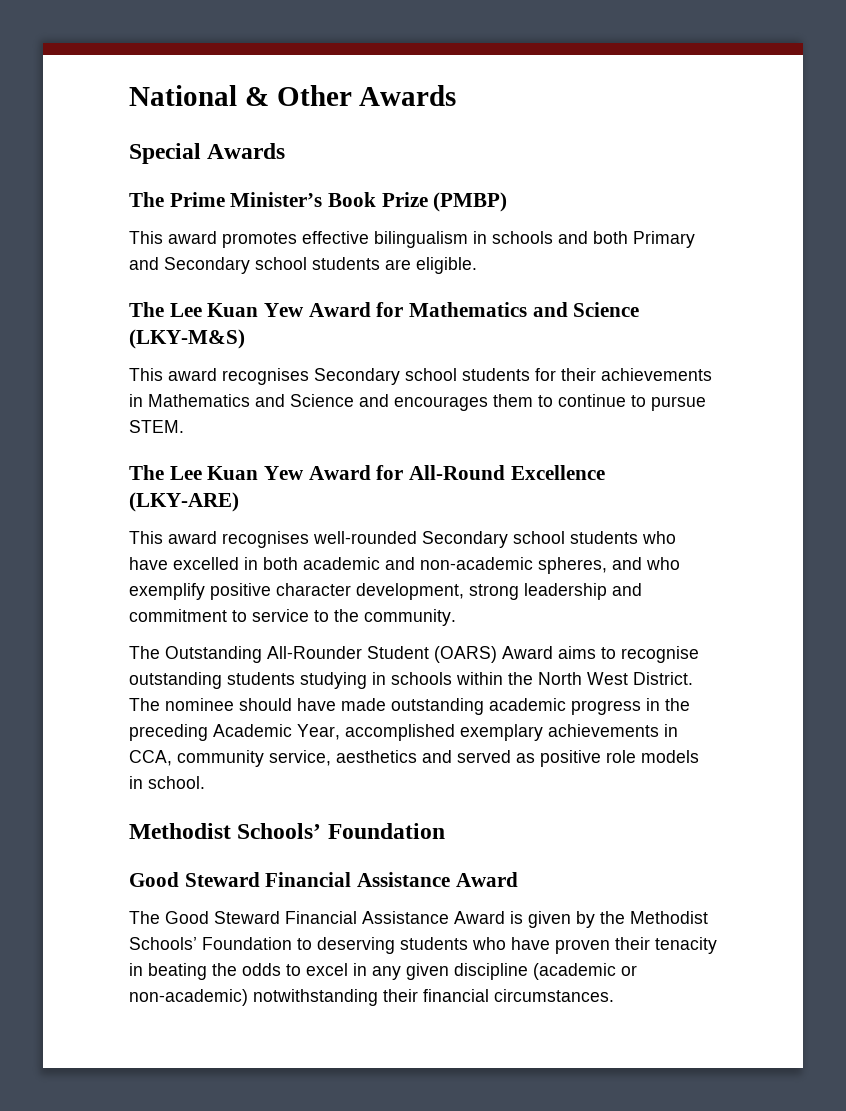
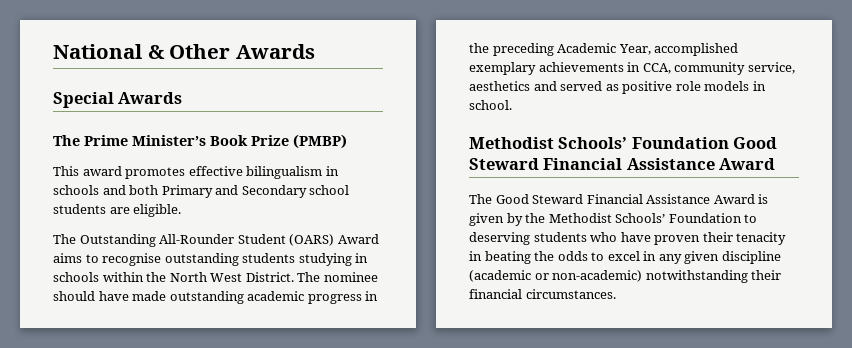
[129,302,640,317] [129,329,245,349] [129,368,712,385] [129,394,706,411] [129,420,184,433] [129,465,605,480] [129,492,239,512] [129,531,676,548] [129,557,680,574] [129,583,642,600] [129,609,456,626] // The Lee Kuan Yew Award for Mathematics and Science (LKY-M&S) // This award recognises Secondary school students for their achievements in Mathematics and Science and encourages them to continue to pursue STEM. // The Lee Kuan Yew Award for All-Round Excellence (LKY-ARE) // This award recognises well-rounded Secondary school students who have excelled in both academic and non-academic spheres, and who exemplify positive character development, strong leadership and commitment to service to the community. -> (182, 210) none
(445, 831) // -> (729, 143) none

